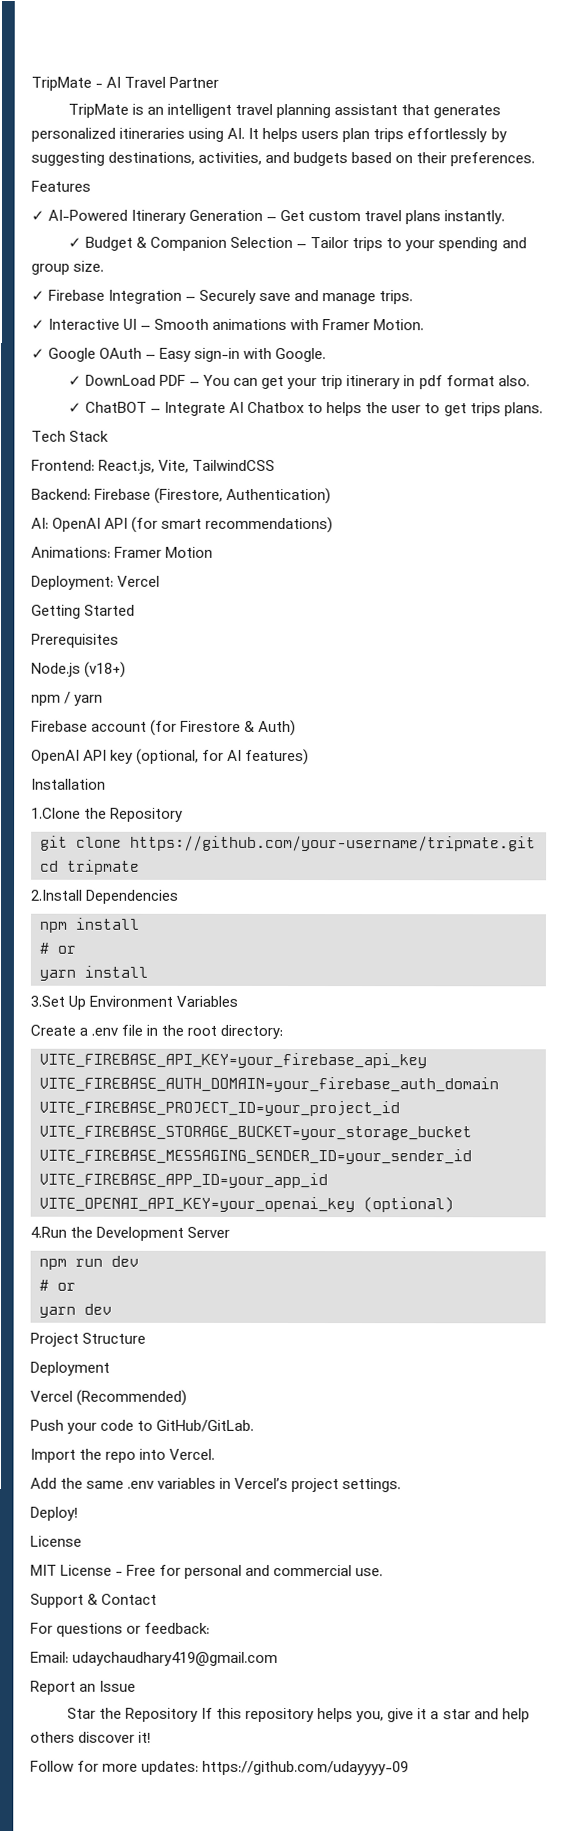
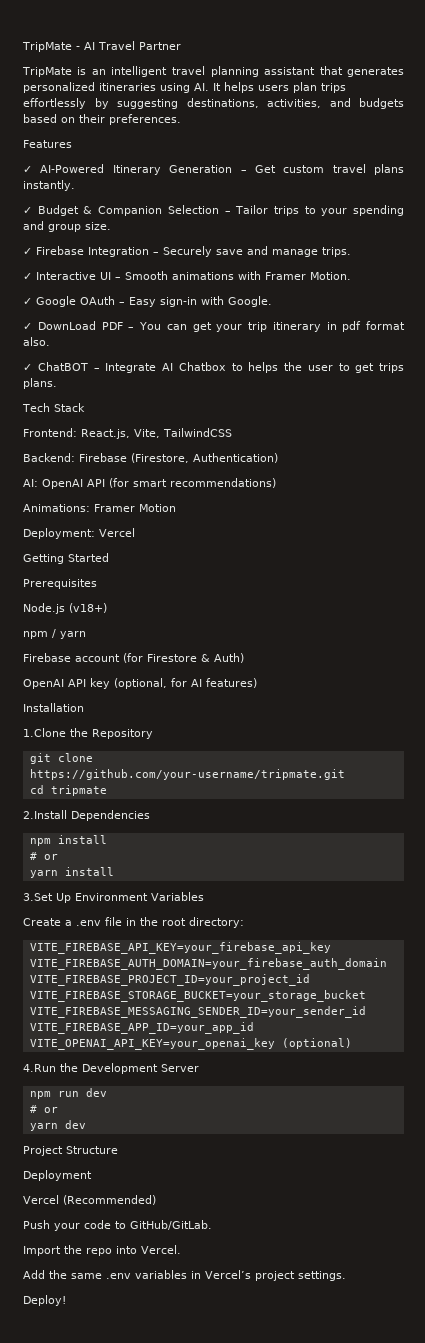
[30,1535,82,1547] [30,1564,384,1579] [30,1593,158,1608] [30,1622,211,1637] [30,1651,279,1666] [30,1680,137,1695] [66,1707,530,1723] [30,1731,152,1743] [30,1760,410,1776] // License // MIT License - Free for personal and commercial use. // Support & Contact // For questions or feedback: // Email: udaychaudhary419@gmail.com // Report an Issue // Star the Repository If this repository helps you, give it a star and help others discover it! // Follow for more updates: https://github.com/udayyyy-09 -> (66, 1300) none

